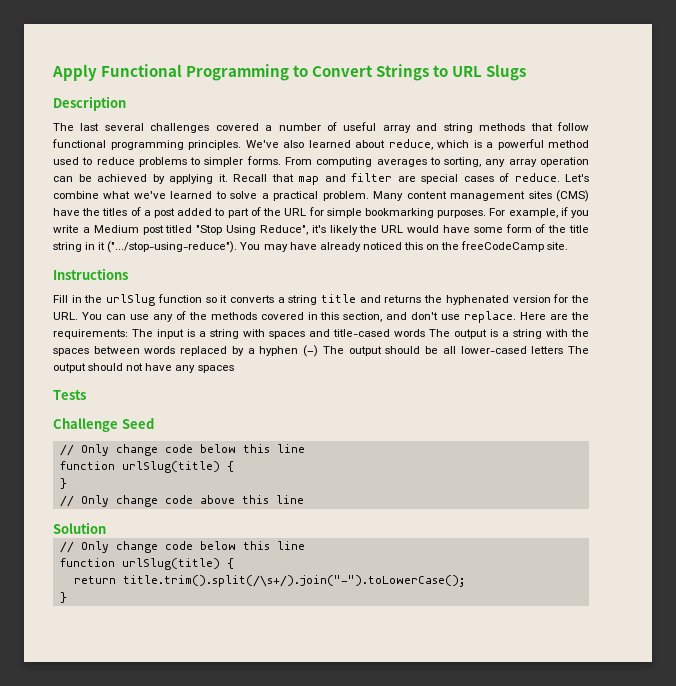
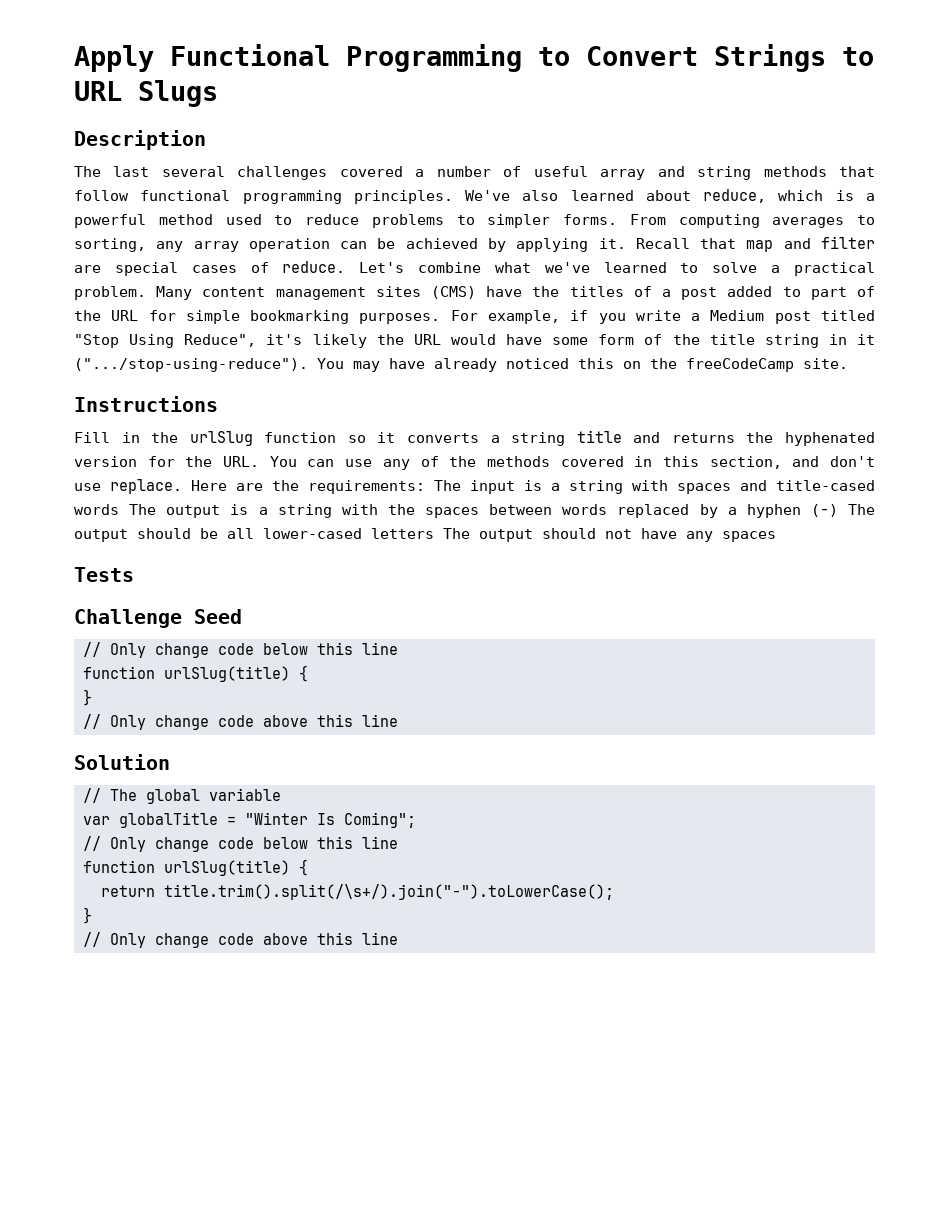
(106, 528) none -> [83,788,281,804] [83,812,416,828] // // The global variable // var globalTitle = "Winter Is Coming";
(67, 597) none -> [83,932,398,948] // // Only change code above this line

